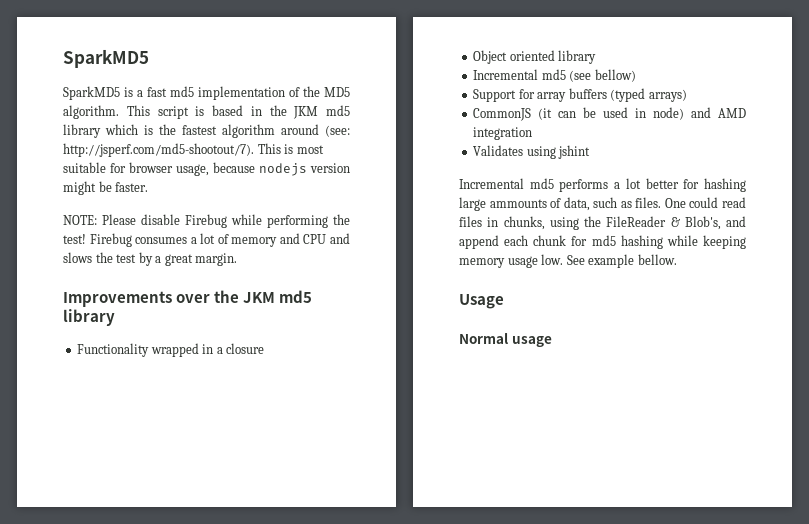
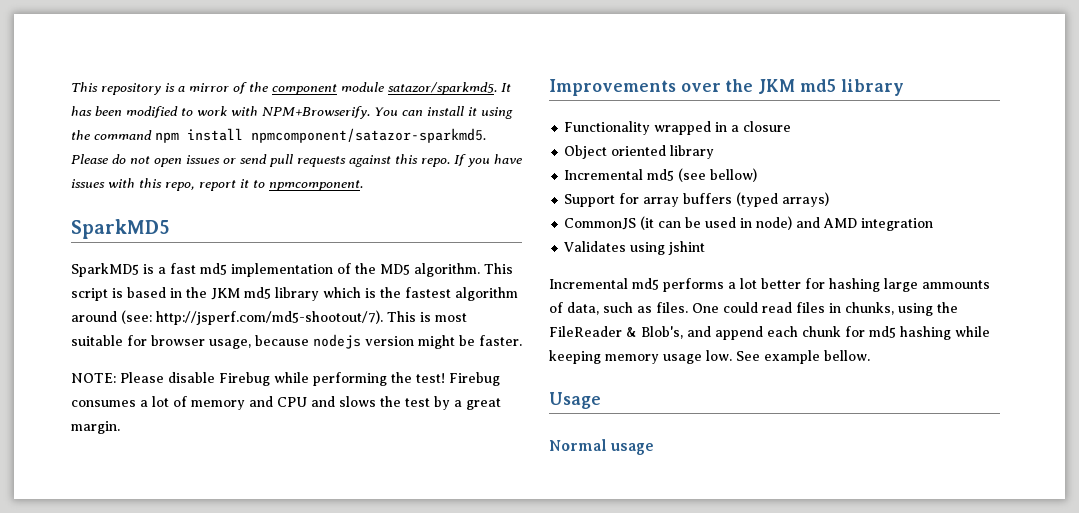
(63, 58) none -> [71,82,511,95] [71,106,513,119] [71,128,486,143] [71,154,522,167] [71,178,363,191] This repository is a mirror of the component module satazor/sparkmd5. It has been modified to work with NPM+Browserify. You can install it using the command npm install npmcomponent/satazor-sparkmd5. Please do not open issues or send pull requests against this repo. If you have issues with this repo, report it to npmcomponent. //

